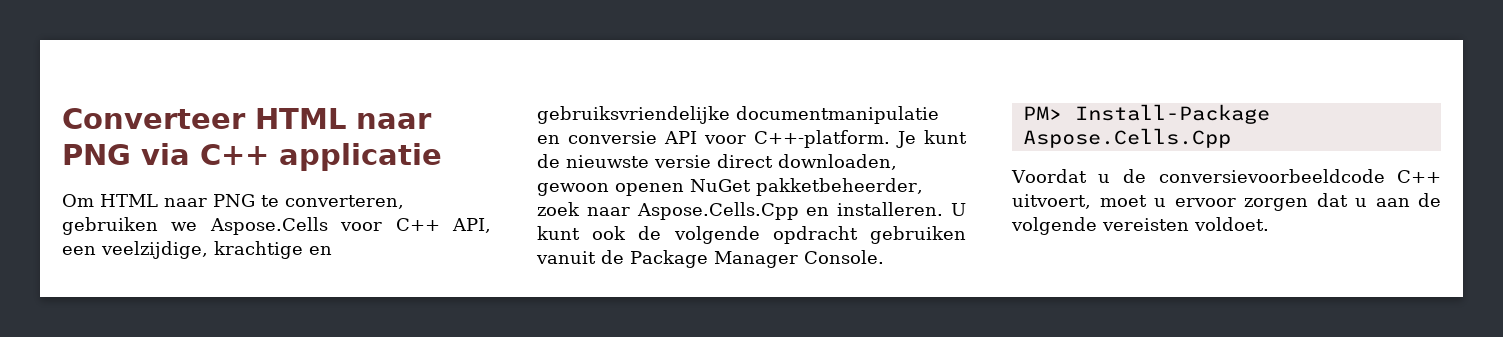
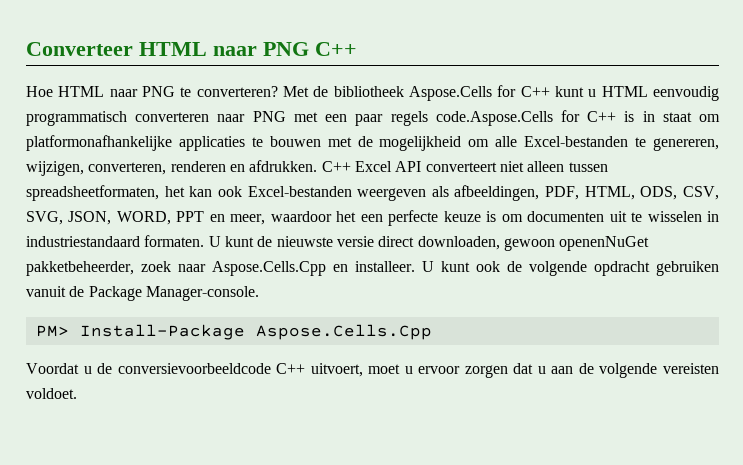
[141,143,442,171] [62,194,94,207] via C++ applicatie // Om -> [315,42,357,56] [26,86,53,97] C++ // Hoe
[285,195,404,209] [62,217,491,235] [62,241,332,259] [537,106,939,124] [537,130,916,148] converteren, gebruiken we Aspose.Cells voor C++ API, een veelzijdige, krachtige en gebruiksvriendelijke documentmanipulatie en conversie API voor C++-platform. Je -> [196,85,720,101] [26,110,720,126] [26,135,720,151] [26,160,608,176] [26,185,719,201] [26,210,720,226] [26,235,221,247] converteren? Met de bibliotheek Aspose.Cells for C++ kunt u HTML eenvoudig programmatisch converteren naar PNG met een paar regels code.Aspose.Cells for C++ is in staat om platformonafhankelijke applicaties te bouwen met de mogelijkheid om alle Excel-bestanden te genereren, wijzigen, converteren, renderen en afdrukken. C++ Excel API converteert niet alleen tussen spreadsheetformaten, het kan ook Excel-bestanden weergeven als afbeeldingen, PDF, HTML, ODS, CSV, SVG, JSON, WORD, PPT en meer, waardoor het een perfecte keuze is om documenten uit te wisselen in industriestandaard formaten. U
[615,179,751,196] openen NuGet -> [559,236,650,251] openenNuGet
[837,202,944,216] installeren. -> [355,261,415,272] installeer.
[713,250,884,268] Manager Console. -> [145,286,259,301] Manager-console.

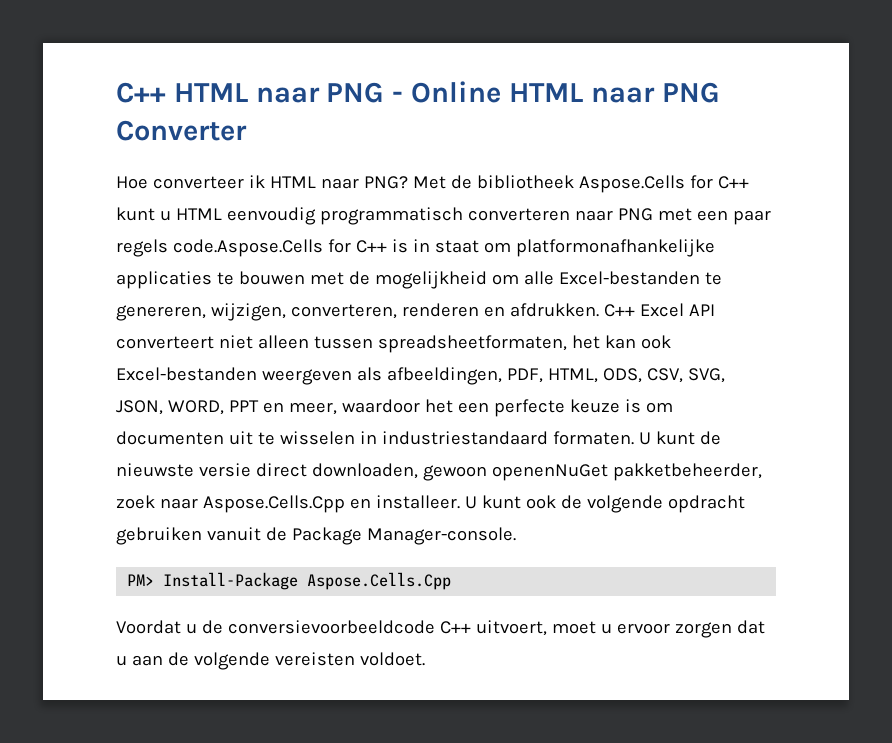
[26,42,357,56] [26,86,278,97] Converteer HTML naar PNG C++ // Hoe HTML naar PNG te converteren? -> [116,81,720,103] [116,120,247,141] [116,175,408,189] C++ HTML naar PNG - Online HTML naar PNG Converter // Hoe converteer ik HTML naar PNG?

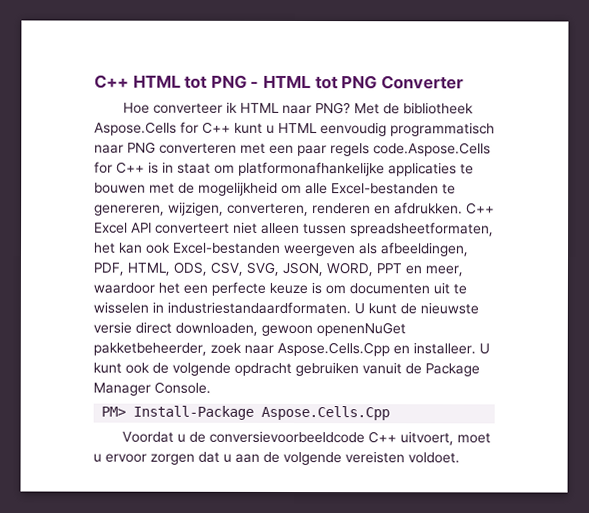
[255,87,320,103] naar -> [184,75,208,89] tot
[411,81,655,103] Online HTML naar -> [262,74,338,90] HTML tot
[467,208,653,221] converteren naar PNG -> [94,141,237,154] naar PNG converteren
[381,431,634,445] industriestandaard formaten. -> [167,301,351,315] industriestandaardformaten.
[366,527,516,545] Manager-console. -> [93,381,211,396] Manager Console.

